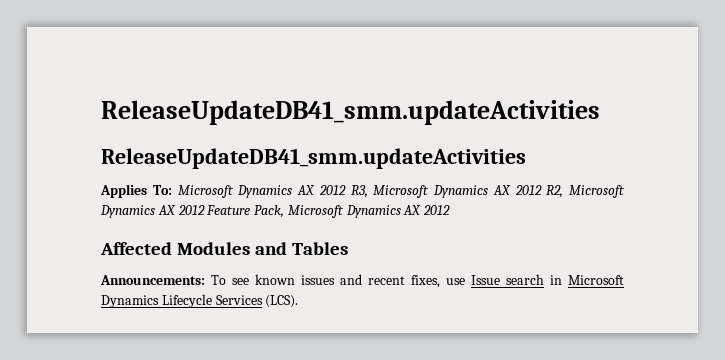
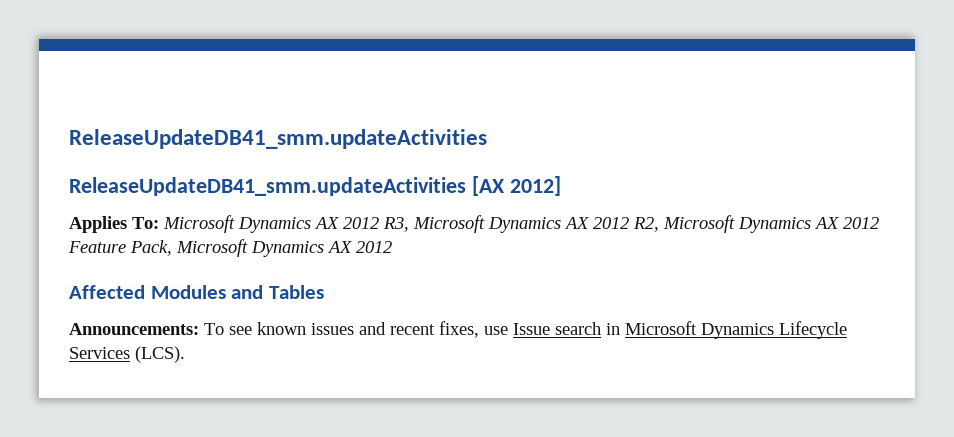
(526, 158) none -> [471,176,561,196] [AX 2012]

